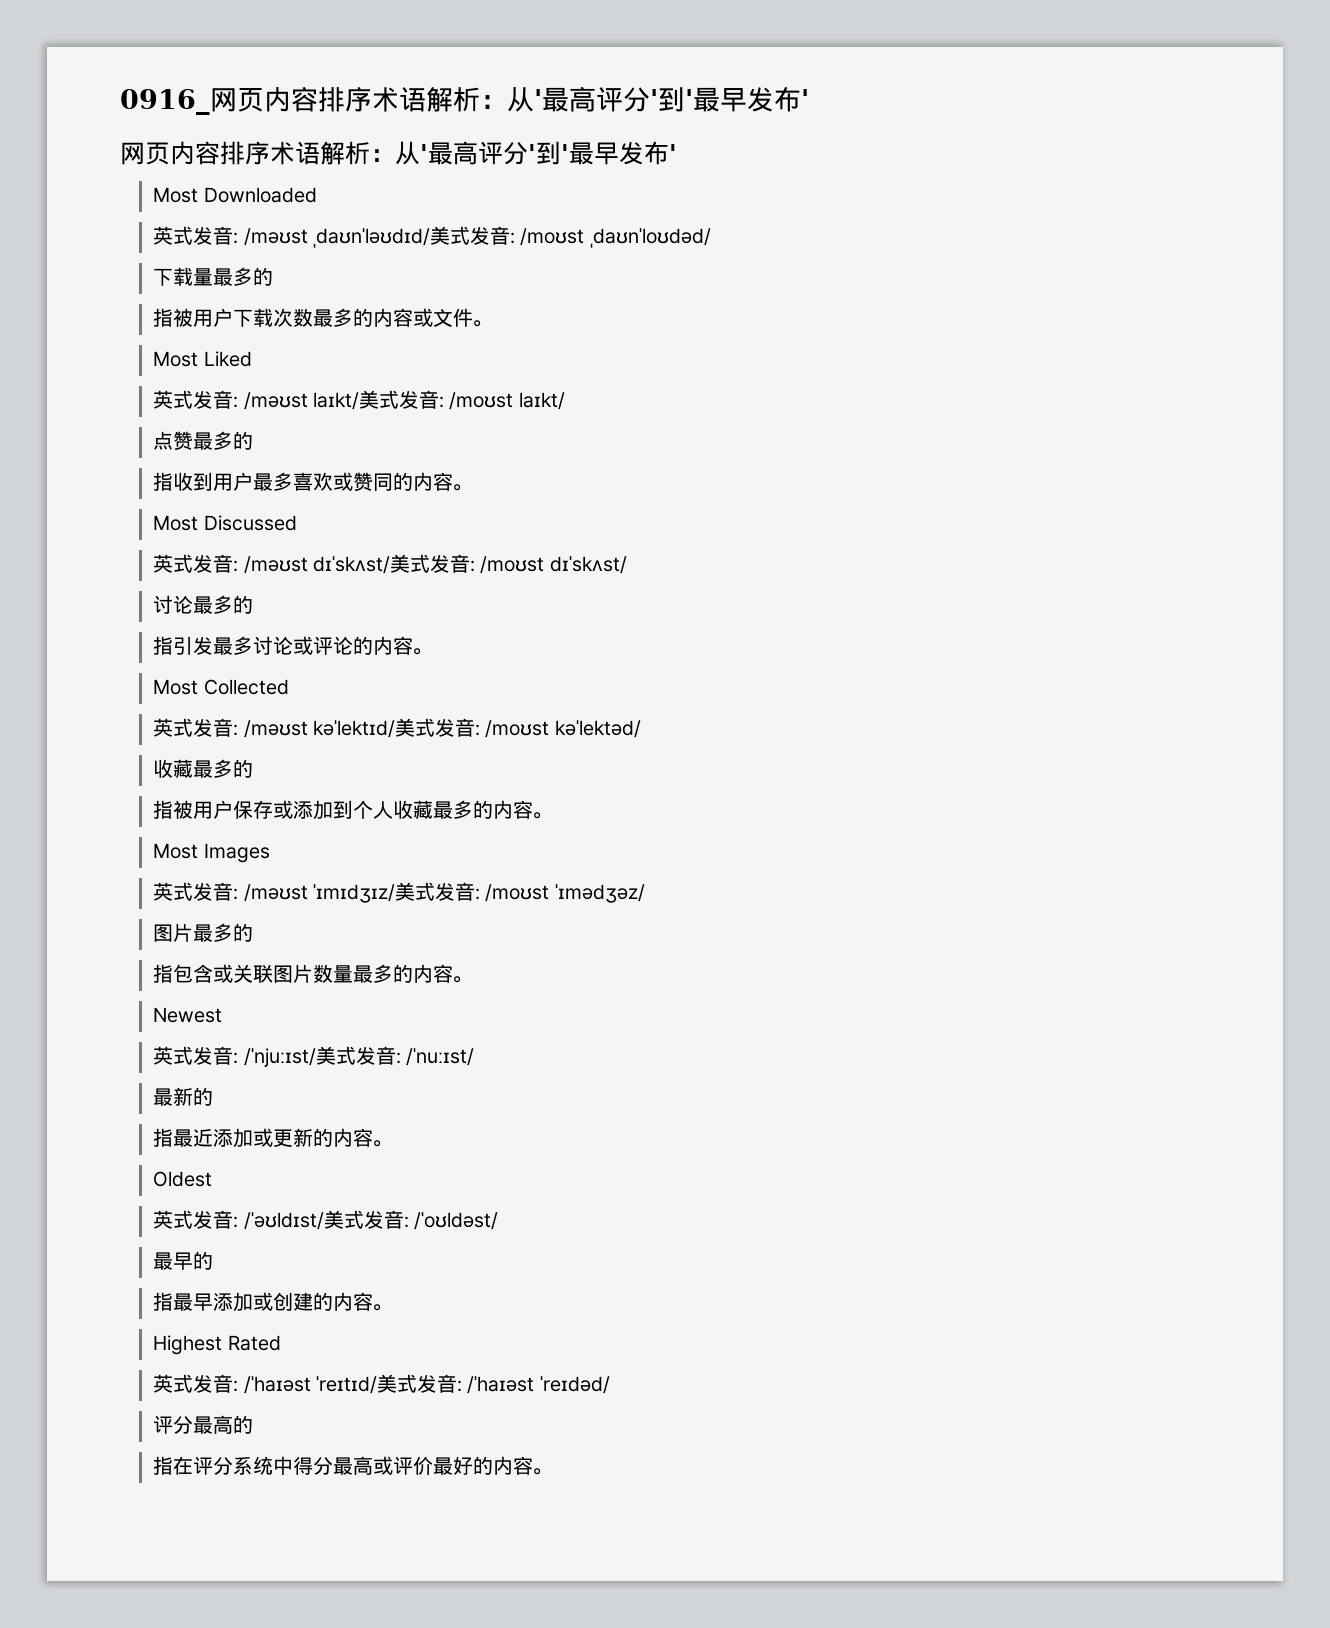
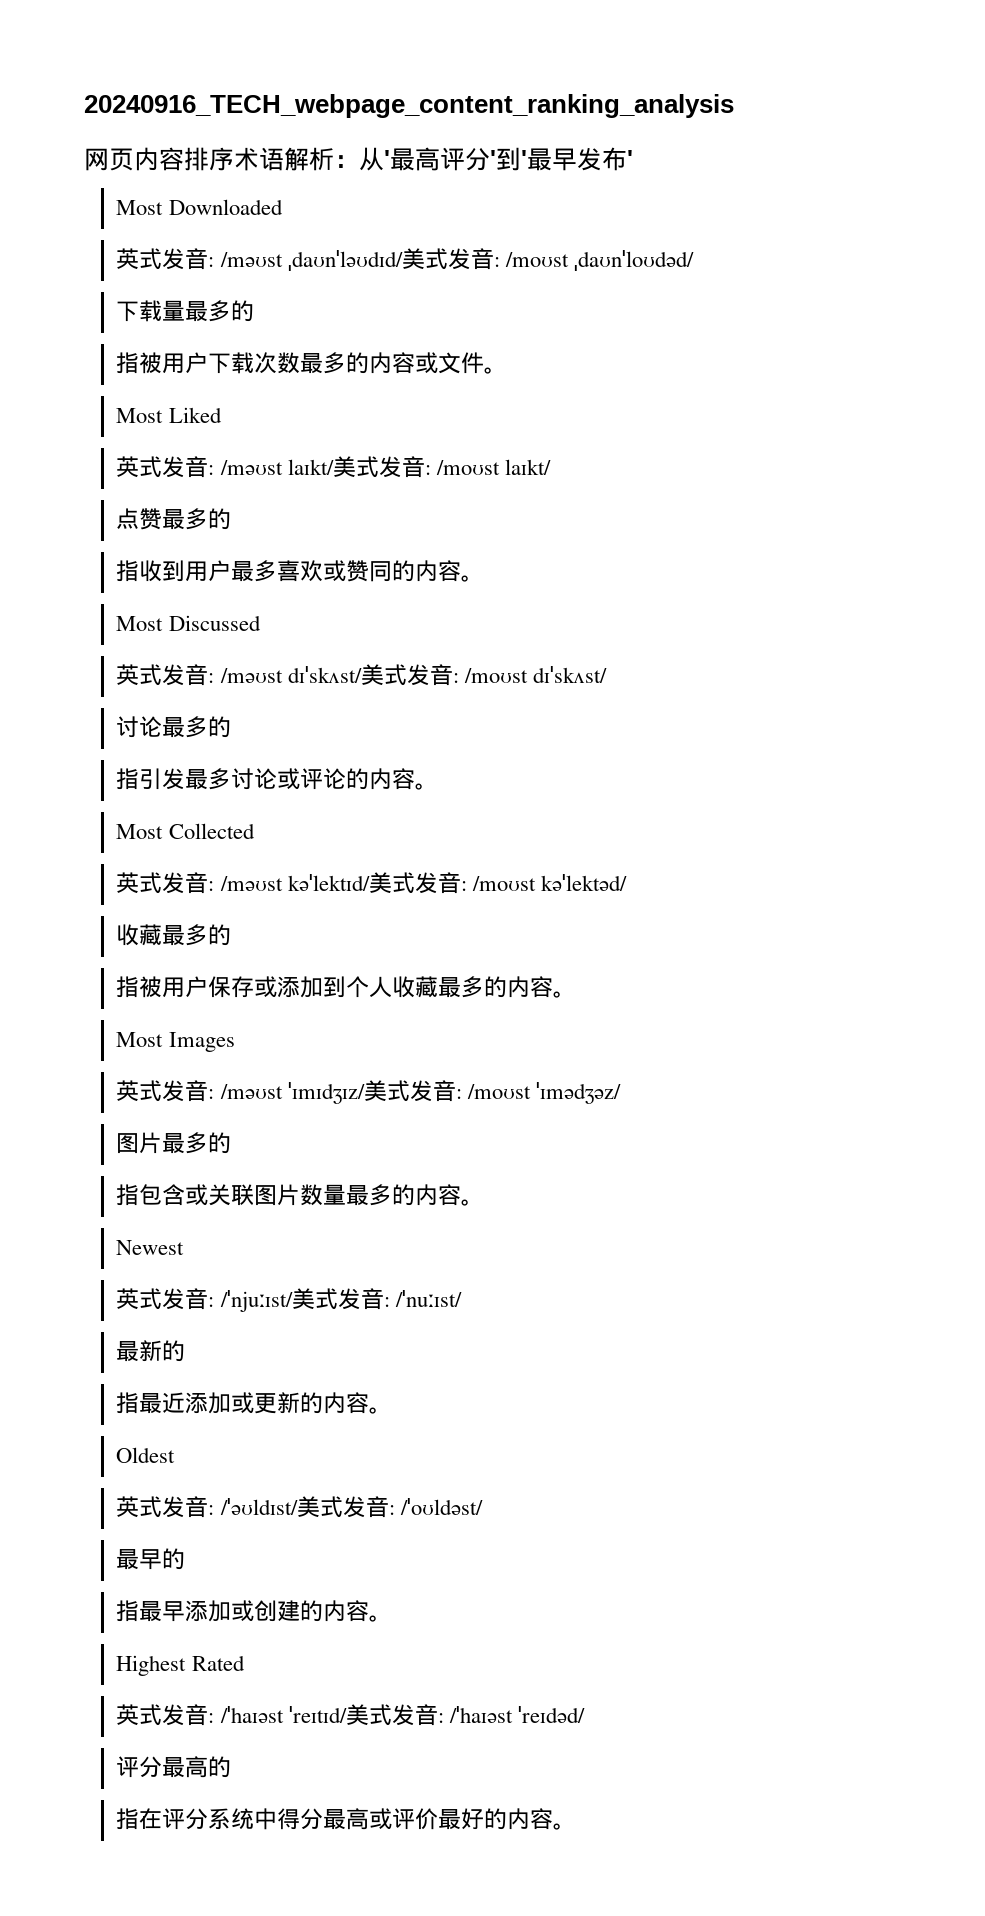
[120,86,809,115] 0916_网页内容排序术语解析：从'最高评分'到'最早发布' -> [84,94,734,118] 20240916_TECH_webpage_content_ranking_analysis

